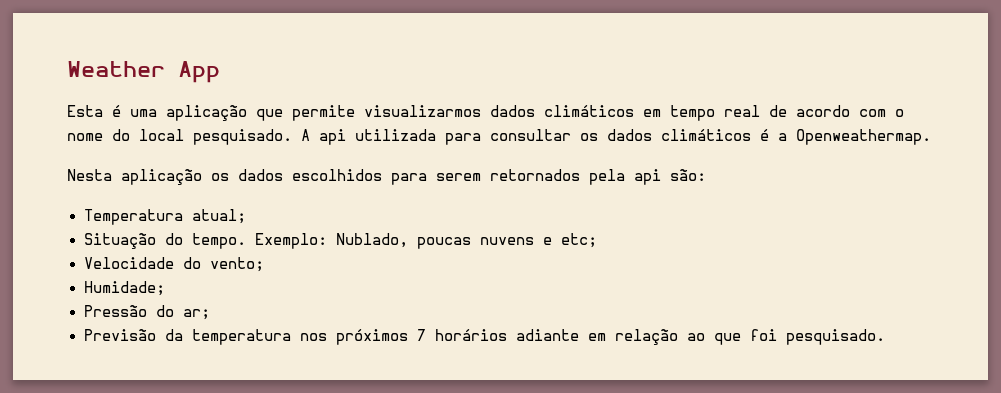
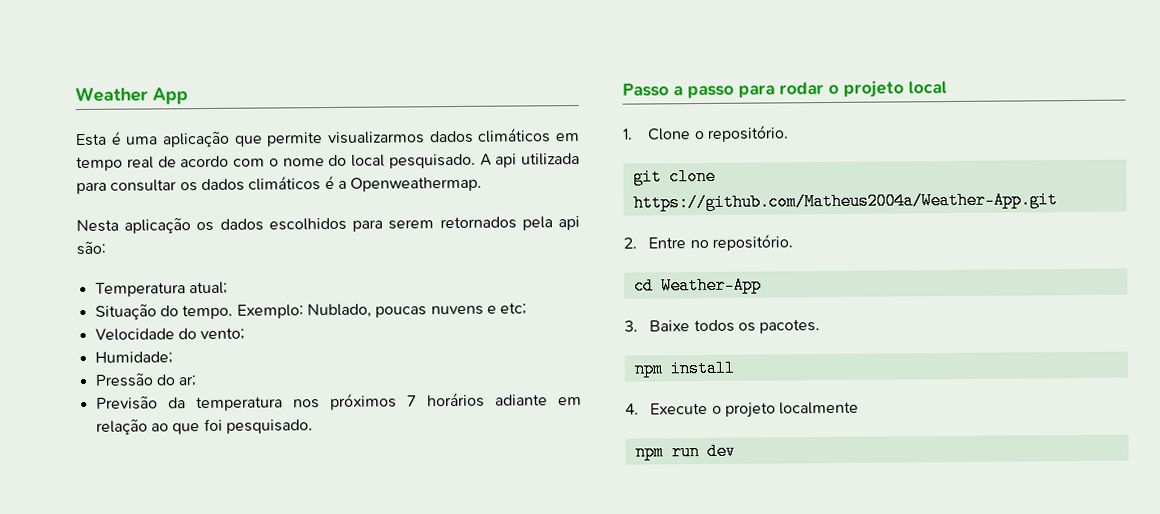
(885, 337) none -> [622,80,947,99] [622,125,790,142] [632,167,716,186] [632,191,1058,212] [623,234,794,251] [633,276,762,295] [624,319,821,334] [633,359,735,378] [625,401,860,418] [634,442,736,461] // Passo a passo para rodar o projeto local // 1. Clone o repositório. // git clone https://github.com/Matheus2004a/Weather-App.git // 2. Entre no repositório. // cd Weather-App // 3. Baixe todos os pacotes. // npm install // 4. Execute o projeto localmente // npm run dev

